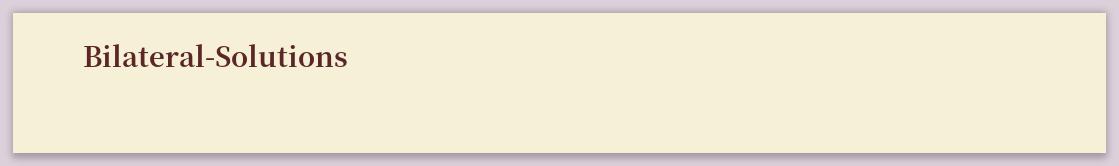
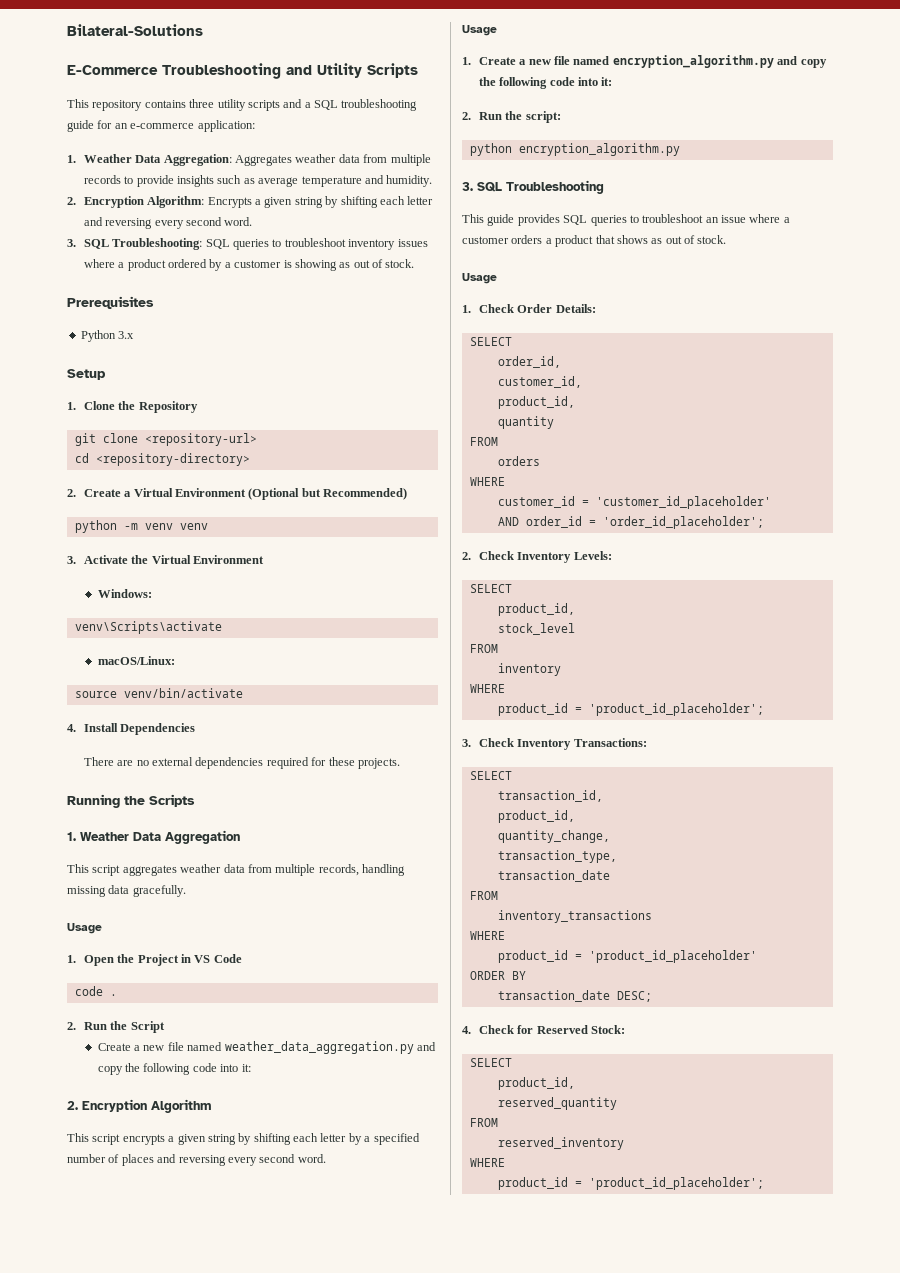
(348, 55) none -> [67,63,418,79] [67,99,418,111] [67,120,255,132] [67,154,431,166] [83,175,433,187] [67,196,434,208] [83,217,253,229] [67,238,428,250] [83,259,415,271] [67,296,154,309] [80,330,135,342] [67,369,106,380] [67,401,198,413] [74,433,257,446] [74,453,250,466] [67,488,408,500] [74,520,208,533] [67,555,265,564] [97,589,152,598] [74,621,222,634] [97,656,175,665] [74,688,243,698] [67,723,196,735] [83,757,400,769] [67,794,195,808] [67,830,240,844] [67,864,405,876] [67,885,186,897] [67,923,102,934] [67,954,242,966] [74,986,117,996] [67,1021,165,1033] [97,1041,436,1054] [97,1063,251,1075] [67,1099,212,1113] [67,1133,420,1145] [67,1154,326,1166] [462,25,497,36] [462,55,827,68] [478,77,613,89] [462,111,561,123] [469,143,680,156] [462,180,604,194] [462,214,790,226] [462,235,727,247] [462,273,497,284] [462,304,596,313] [469,337,512,346] [497,356,561,368] [497,376,582,388] [497,396,575,409] [497,416,554,429] [469,437,498,446] [497,456,540,466] [469,477,505,486] [497,496,771,509] [497,516,764,529] [462,551,612,563] [469,584,512,593] [497,603,575,616] [497,623,575,635] [469,644,498,653] [497,663,561,676] [469,684,505,693] [497,703,764,716] [462,738,647,750] [469,771,512,780] [497,790,603,802] [497,810,575,823] [497,830,610,843] [497,850,617,863] [497,870,610,882] [469,891,498,900] [497,910,652,923] [469,931,505,940] [497,950,757,963] [469,971,526,980] [497,990,652,1002] [462,1025,626,1034] [469,1058,512,1067] [497,1077,575,1090] [497,1097,617,1110] [469,1118,498,1127] [497,1137,624,1150] [469,1158,505,1167] [497,1177,764,1190] // E-Commerce Troubleshooting and Utility Scripts // This repository contains three utility scripts and a SQL troubleshooting guide for an e-commerce application: // 1. Weather Data Aggregation: Aggregates weather data from multiple records to provide insights such as average temperature and humidity. // 2. Encryption Algorithm: Encrypts a given string by shifting each letter and reversing every second word. // 3. SQL Troubleshooting: SQL queries to troubleshoot inventory issues where a product ordered by a customer is showing as out of stock. // Prerequisites // Python 3.x // Setup // 1. Clone the Repository // git clone <repository-url> // cd <repository-directory> // 2. Create a Virtual Environment (Optional but Recommended) // python -m venv venv // 3. Activate the Virtual Environment // Windows: // venv\Scripts\activate // macOS/Linux: // source venv/bin/activate // 4. Install Dependencies // There are no external dependencies required for these projects. // Running the Scripts // 1. Weather Data Aggregation // This script aggregates weather data from multiple records, handling missing data gracefully. // Usage // 1. Open the Project in VS Code // code . // 2. Run the Script // Create a new file named weather_data_aggregation.py and copy the following code into it: // 2. Encryption Algorithm // This script encrypts a given string by shifting each letter by a specified number of places and reversing every second word. // Usage // 1. Create a new file named encryption_algorithm.py and copy the following code into it: // 2. Run the script: // python encryption_algorithm.py // 3. SQL Troubleshooting // This guide provides SQL queries to troubleshoot an issue where a customer orders a product that shows as out of stock. // Usage // 1. Check Order Details: // SELECT // order_id, // customer_id, // product_id, // quantity // FROM // orders // WHERE // customer_id = 'customer_id_placeholder' // AND order_id = 'order_id_placeholder'; // 2. Check Inventory Levels: // SELECT // product_id, // stock_level // FROM // inventory // WHERE // product_id = 'product_id_placeholder'; // 3. Check Inventory Transactions: // SELECT // transaction_id, // product_id, // quantity_change, // transaction_type, // transaction_date // FROM // inventory_transactions // WHERE // product_id = 'product_id_placeholder' // ORDER BY // transaction_date DESC; // 4. Check for Reserved Stock: // SELECT // product_id, // reserved_quantity // FROM // reserved_inventory // WHERE // product_id = 'product_id_placeholder';

